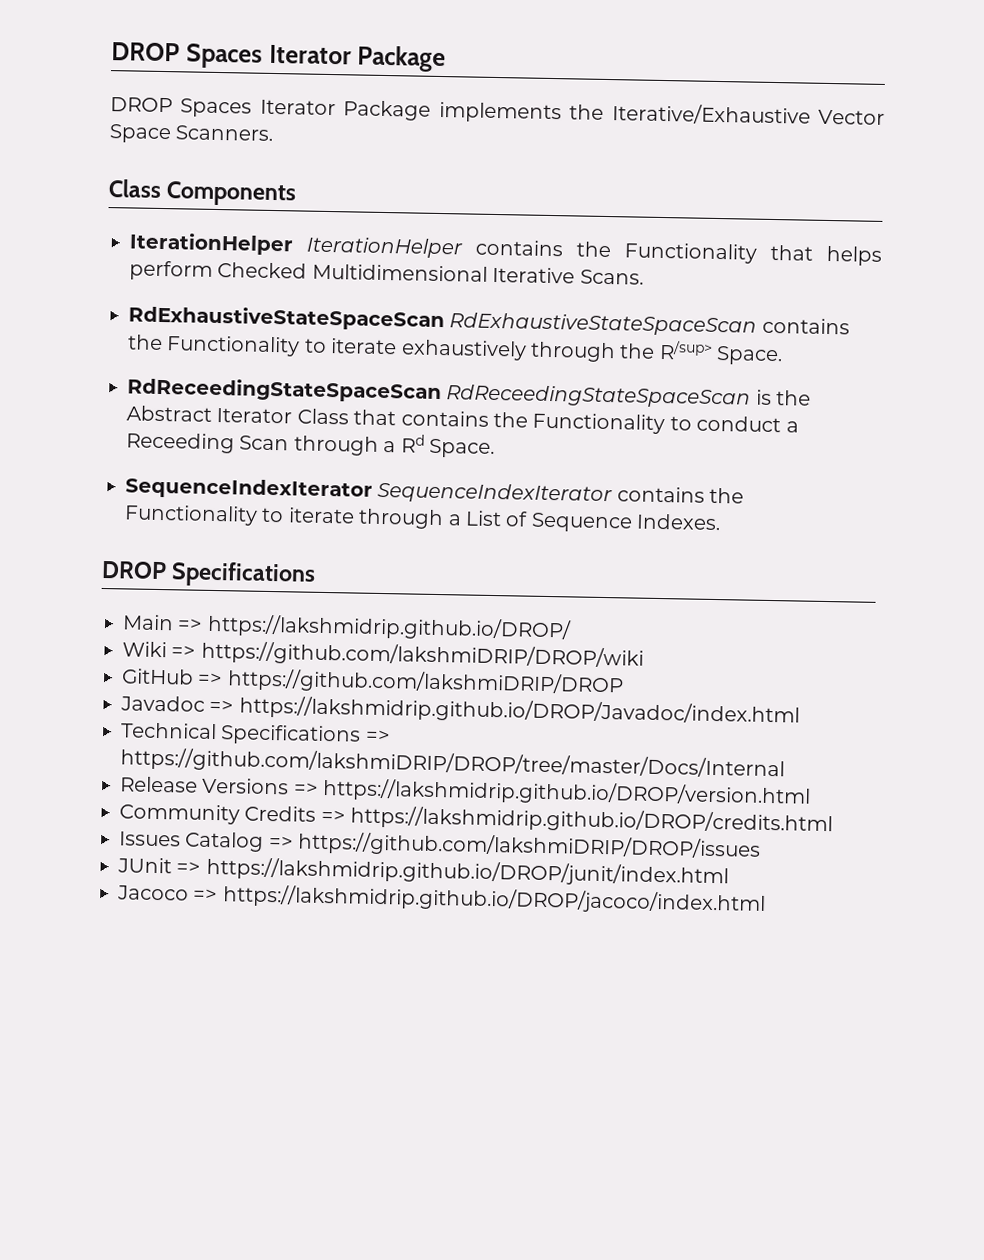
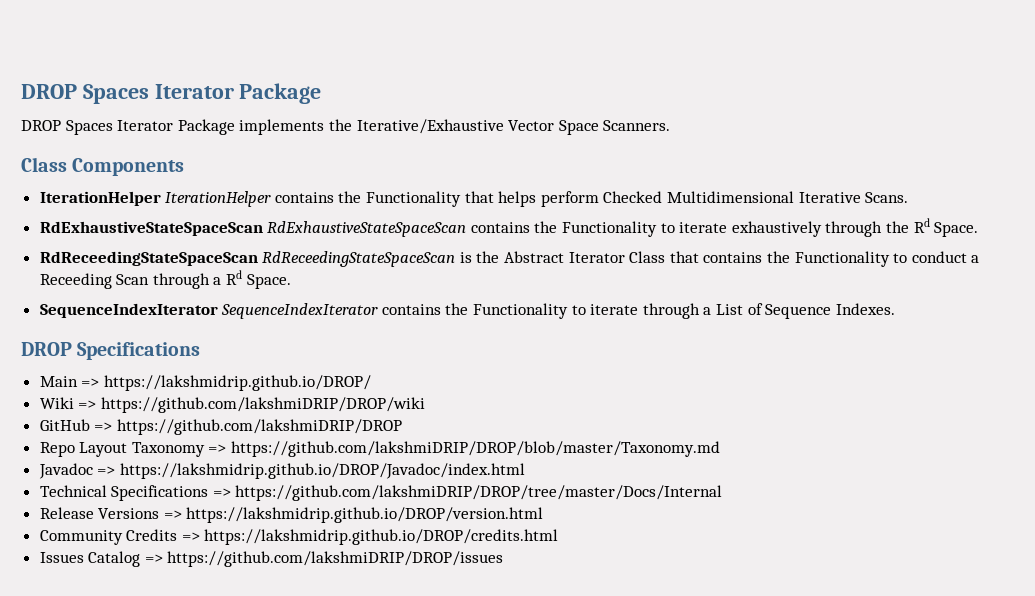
[658,339,713,360] R/sup> -> [913,218,930,233] Rd
(624, 682) none -> [39,441,721,457] // Repo Layout Taxonomy => https://github.com/lakshmiDRIP/DROP/blob/master/Taxonomy.md
[117,856,729,888] [117,884,766,915] // JUnit => https://lakshmidrip.github.io/DROP/junit/index.html // Jacoco => https://lakshmidrip.github.io/DROP/jacoco/index.html -> (504, 559) none

